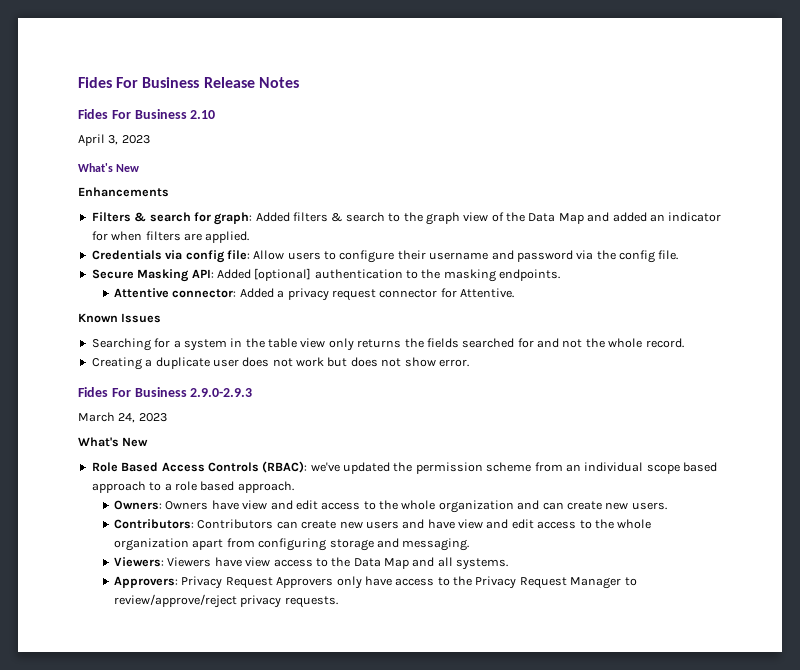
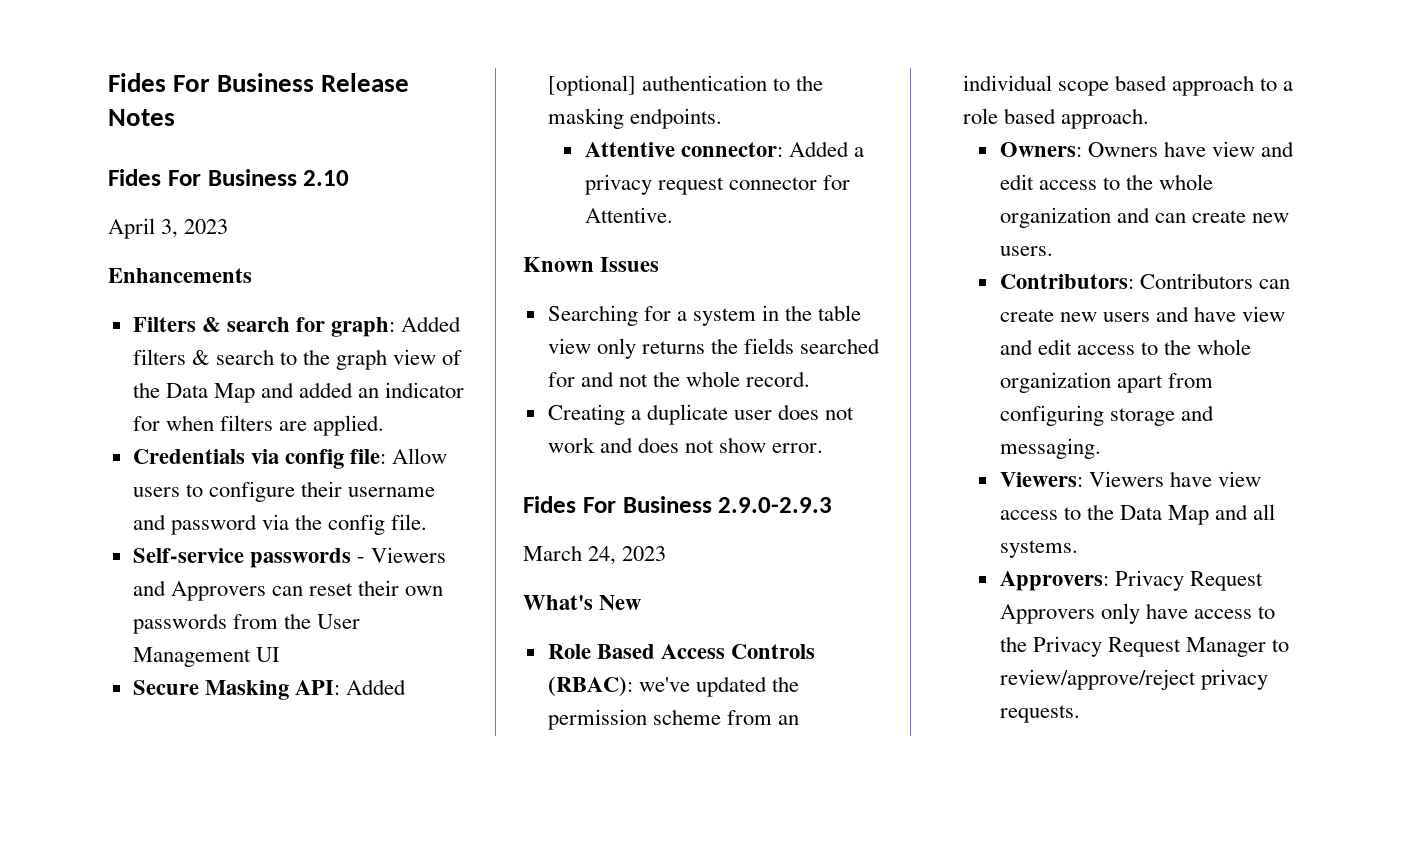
[78,163,140,172] // What's New -> (229, 226) none
(679, 255) none -> [132,547,446,568] [132,580,444,601] [132,613,360,634] [132,647,280,667] // Self-service passwords - Viewers and Approvers can reset their own passwords from the User Management UI
[327,357,348,367] but -> [599,437,633,453] and

